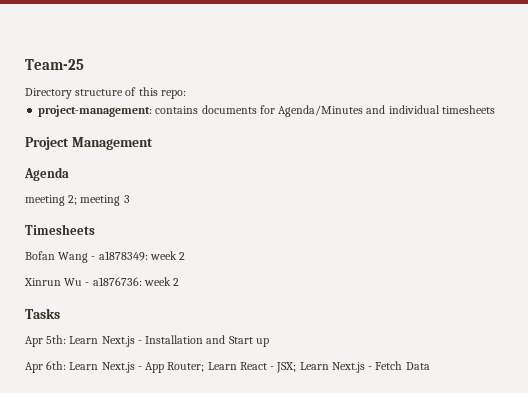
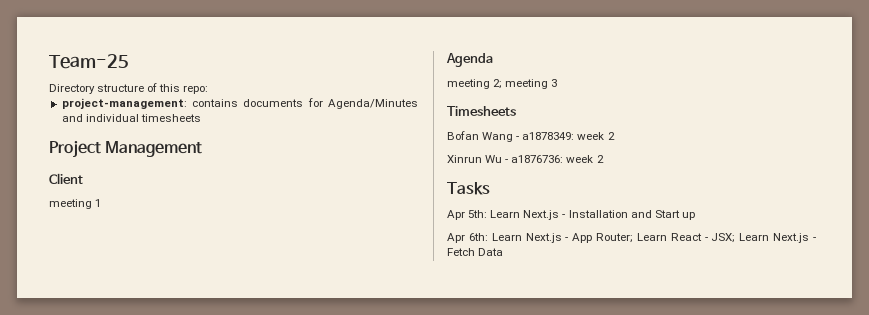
(153, 143) none -> [49,173,83,184] [49,199,102,209] // Client // meeting 1

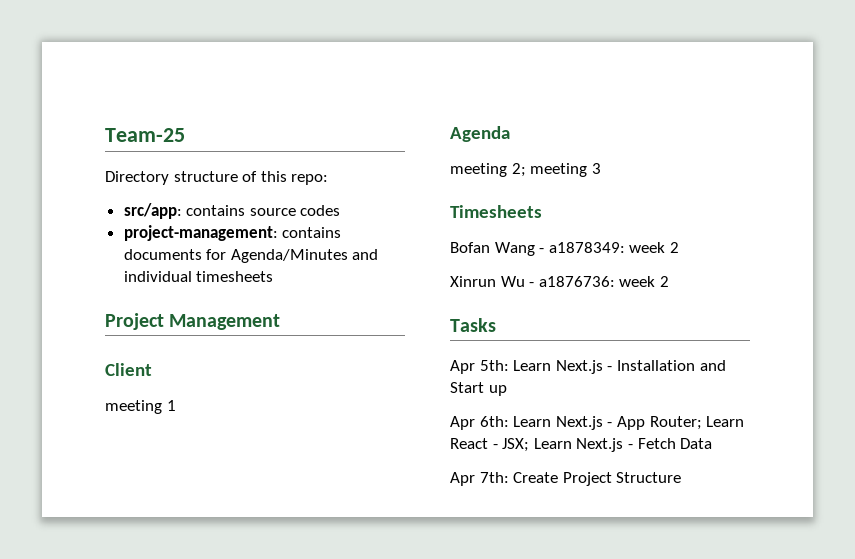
(209, 89) none -> [123,203,341,219] // src/app: contains source codes
(504, 252) none -> [450,472,682,486] // Apr 7th: Create Project Structure

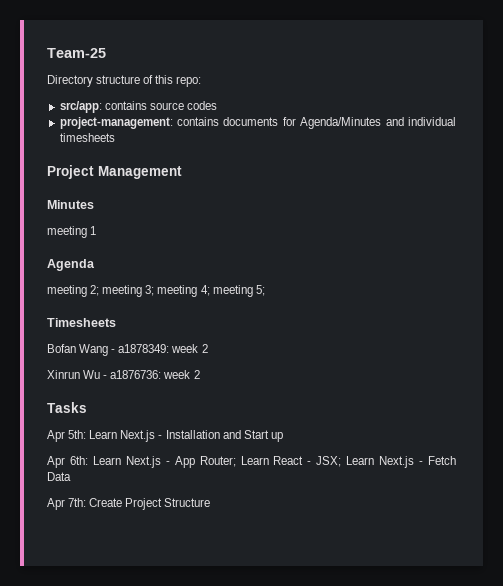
[105,363,152,376] Client -> [47,200,94,209] Minutes
[591,163,601,174] 3 -> [145,285,265,297] 3; meeting 4; meeting 5;

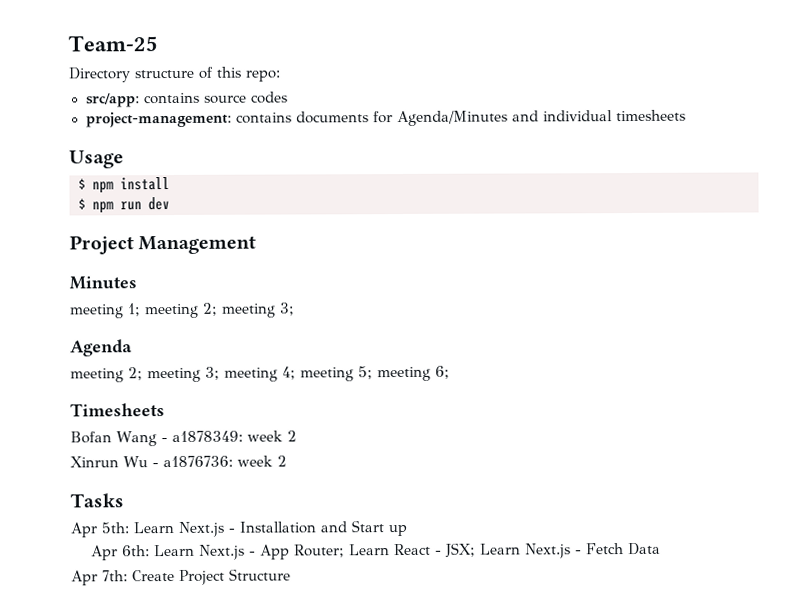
(115, 137) none -> [69,150,124,169] [78,177,170,194] [78,197,170,214] // Usage // $ npm install // $ npm run dev
[90,226,97,235] 1 -> [127,302,295,319] 1; meeting 2; meeting 3;
(265, 290) none -> [377,365,450,382] meeting 6;

